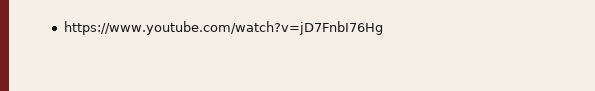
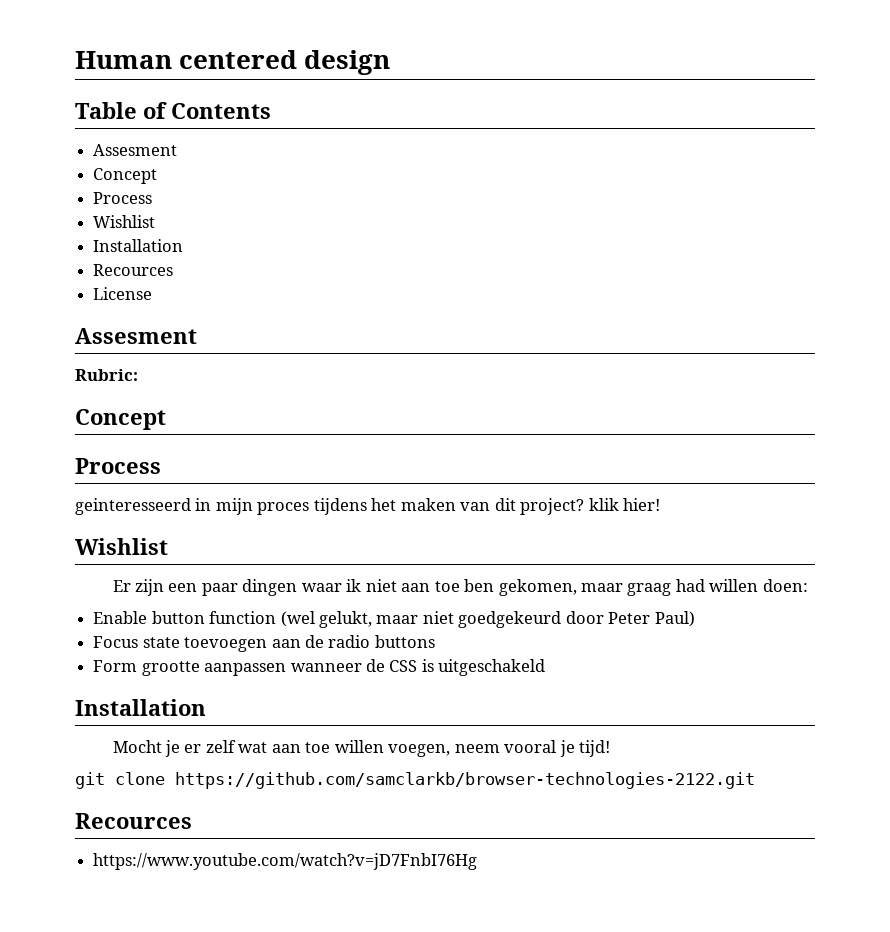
(63, 28) none -> [75,50,391,75] [75,102,271,119] [93,144,178,156] [93,168,158,184] [93,192,153,204] [93,215,156,228] [93,239,184,252] [93,264,174,276] [93,287,153,300] [75,328,197,344] [75,369,138,381] [75,409,166,430] [75,458,161,474] [75,498,661,515] [75,538,168,555] [112,579,808,596] [93,611,695,628] [93,635,435,652] [93,659,546,676] [75,699,206,716] [112,740,610,757] [75,772,755,789] [75,813,192,829] Human centered design // Table of Contents // Assesment // Concept // Process // Wishlist // Installation // Recources // License // Assesment // Rubric: // Concept // Process // geinteresseerd in mijn proces tijdens het maken van dit project? klik hier! // Wishlist // Er zijn een paar dingen waar ik niet aan toe ben gekomen, maar graag had willen doen: // Enable button function (wel gelukt, maar niet goedgekeurd door Peter Paul) // Focus state toevoegen aan de radio buttons // Form grootte aanpassen wanneer de CSS is uitgeschakeld // Installation // Mocht je er zelf wat aan toe willen voegen, neem vooral je tijd! // git clone https://github.com/samclarkb/browser-technologies-2122.git // Recources //

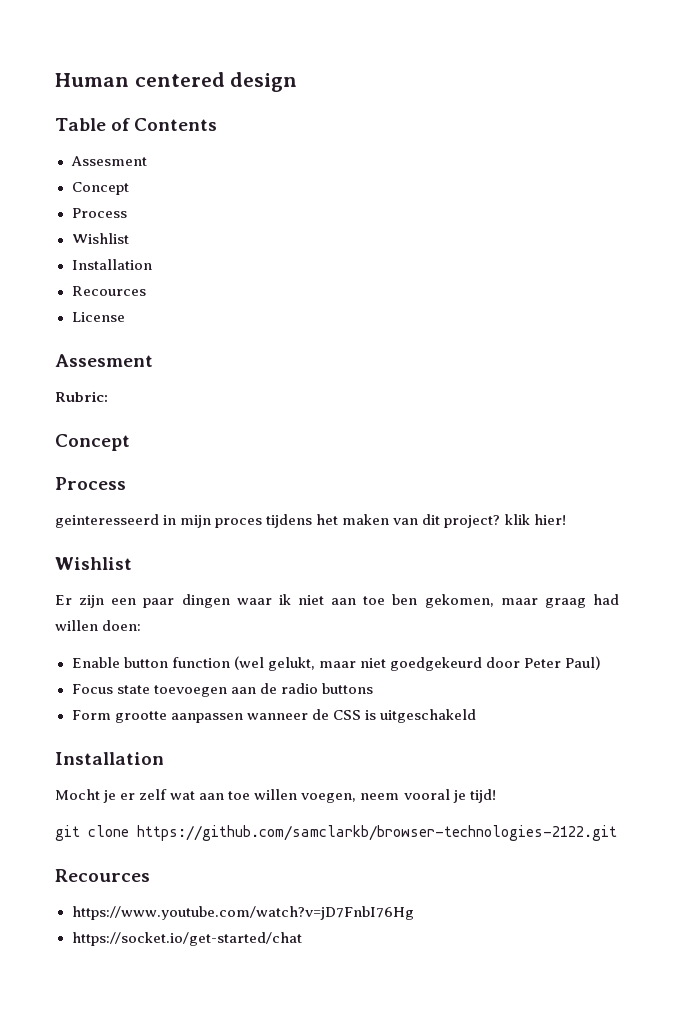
(478, 861) none -> [71,932,303,946] // https://socket.io/get-started/chat

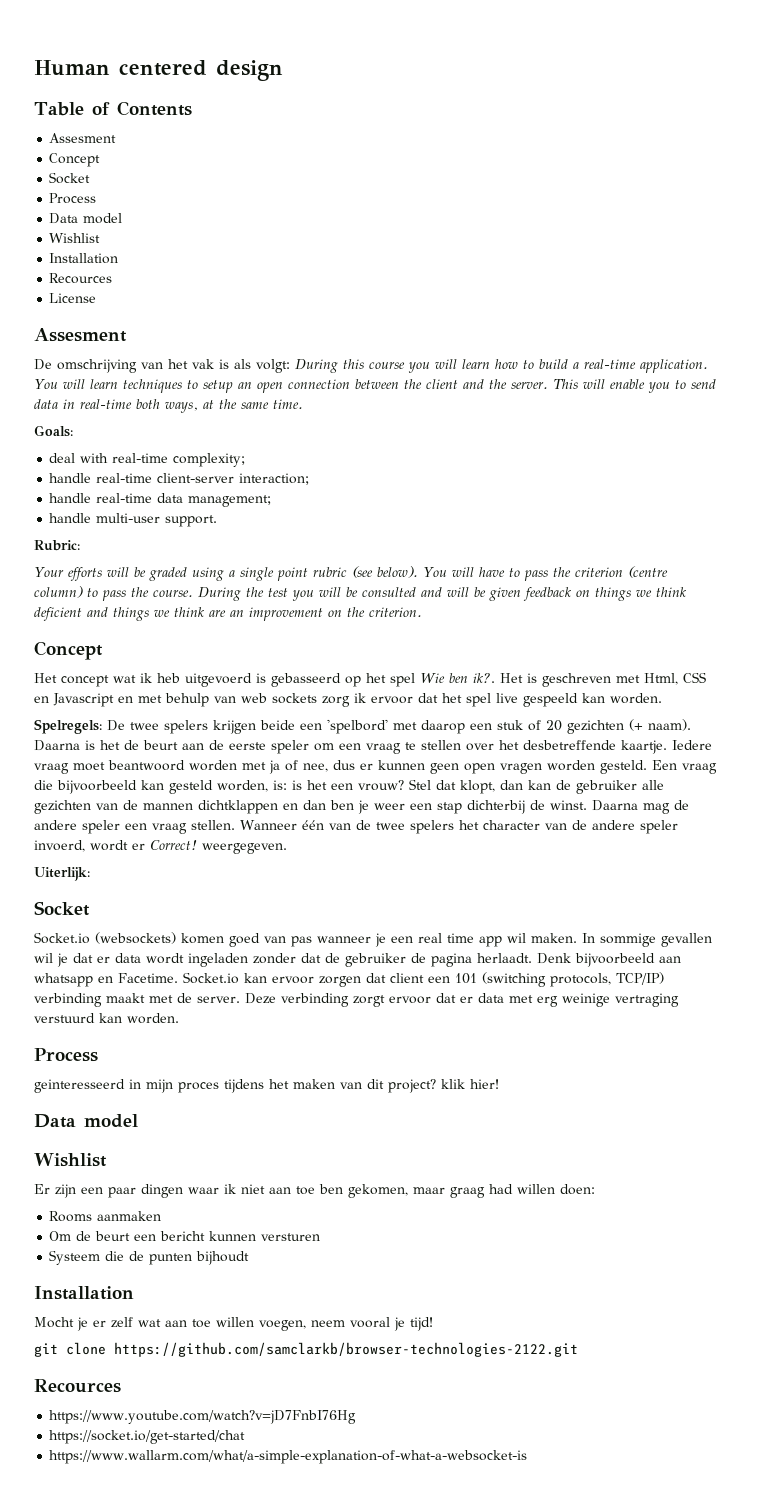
[71,208,127,218] // Process -> [49,172,91,184] [49,193,97,204] [49,213,123,224] // Socket // Process // Data model
[55,391,108,402] [55,434,130,451] Rubric: // Concept -> [34,359,708,373] [34,379,716,393] [34,399,303,413] [34,425,73,437] [49,453,246,467] [49,473,310,485] [49,493,272,507] [49,513,218,527] [34,540,80,551] [34,566,668,581] [34,586,687,601] [34,607,422,621] [34,641,103,660] [34,672,706,687] [34,693,662,707] [34,719,691,734] [34,740,712,754] [34,760,717,774] [34,779,664,794] [34,800,689,814] [34,820,678,834] [34,840,287,854] [34,867,90,881] [34,901,90,916] [34,932,712,947] [34,953,681,967] [34,972,664,987] [34,993,679,1007] [34,1013,179,1024] De omschrijving van het vak is als volgt: During this course you will learn how to build a real-time application. You will learn techniques to setup an open connection between the client and the server. This will enable you to send data in real-time both ways, at the same time. // Goals: // deal with real-time complexity; // handle real-time client-server interaction; // handle real-time data management; // handle multi-user support. // Rubric: // Your efforts will be graded using a single point rubric (see below). You will have to pass the criterion (centre column) to pass the course. During the test you will be consulted and will be given feedback on things we think deficient and things we think are an improvement on the criterion. // Concept // Het concept wat ik heb uitgevoerd is gebasseerd op het spel Wie ben ik?. Het is geschreven met Html, CSS en Javascript en met behulp van web sockets zorg ik ervoor dat het spel live gespeeld kan worden. // Spelregels: De twee spelers krijgen beide een 'spelbord' met daarop een stuk of 20 gezichten (+ naam). Daarna is het de beurt aan de eerste speler om een vraag te stellen over het desbetreffende kaartje. Iedere vraag moet beantwoord worden met ja of nee, dus er kunnen geen open vragen worden gesteld. Een vraag die bijvoorbeeld kan gesteld worden, is: is het een vrouw? Stel dat klopt, dan kan de gebruiker alle gezichten van de mannen dichtklappen en dan ben je weer een stap dichterbij de winst. Daarna mag de andere speler een vraag stellen. Wanneer één van de twee spelers het character van de andere speler invoerd, wordt er Correct! weergegeven. // Uiterlijk: // Socket // Socket.io (websockets) komen goed van pas wanneer je een real time app wil maken. In sommige gevallen wil je dat er data wordt ingeladen zonder dat de gebruiker de pagina herlaadt. Denk bijvoorbeeld aan whatsapp en Facetime. Socket.io kan ervoor zorgen dat client een 101 (switching protocols, TCP/IP) verbinding maakt met de server. Deze verbinding zorgt ervoor dat er data met erg weinige vertraging verstuurd kan worden.
(566, 519) none -> [34,1114,138,1128] // Data model
[71,656,602,671] [71,683,373,697] [71,709,476,723] Enable button function (wel gelukt, maar niet goedgekeurd door Peter Paul) // Focus state toevoegen aan de radio buttons // Form grootte aanpassen wanneer de CSS is uitgeschakeld -> [49,1211,162,1222] [49,1231,321,1241] [49,1250,250,1265] Rooms aanmaken // Om de beurt een bericht kunnen versturen // Systeem die de punten bijhoudt
(303, 939) none -> [49,1450,528,1464] // https://www.wallarm.com/what/a-simple-explanation-of-what-a-websocket-is

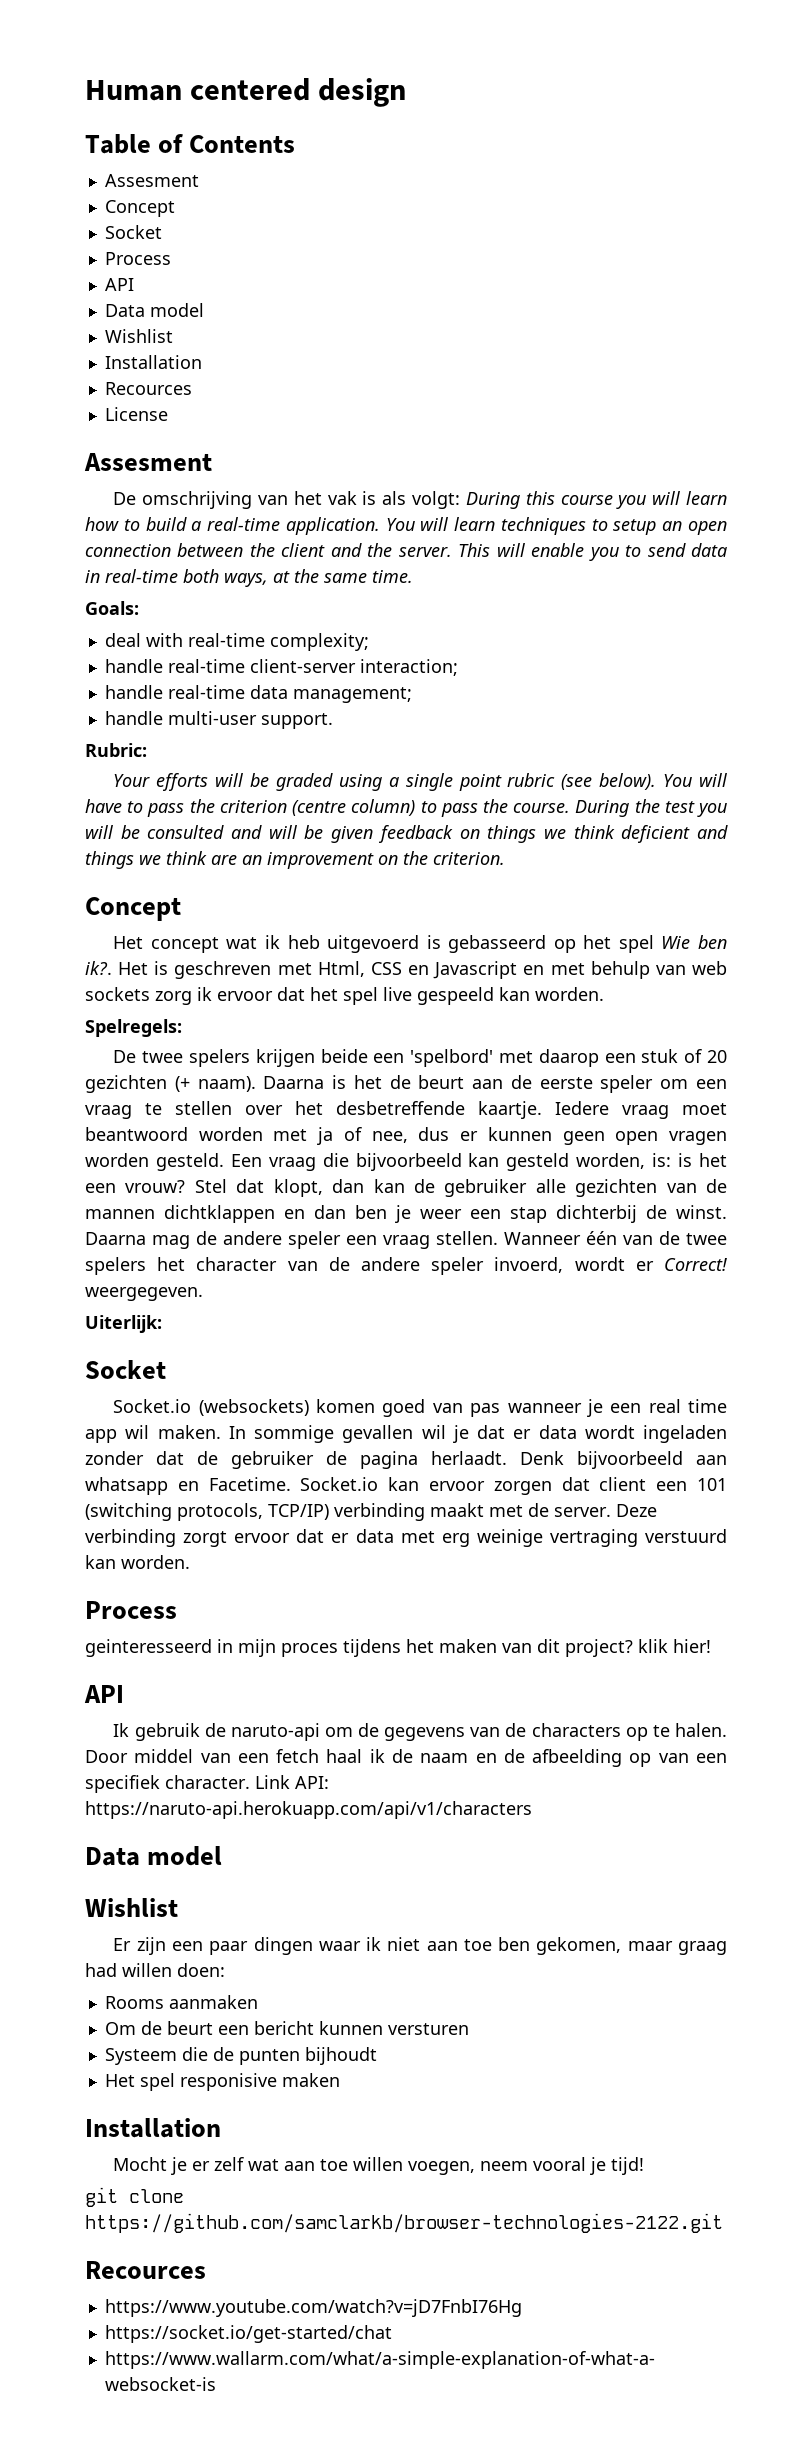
(97, 198) none -> [104,278,134,291] // API
(102, 726) none -> (182, 1028) //
(499, 1084) none -> [84,1685,124,1703] [113,1723,727,1741] [85,1749,728,1767] [85,1775,329,1793] [85,1801,532,1819] // API // Ik gebruik de naruto-api om de gegevens van de characters op te halen. Door middel van een fetch haal ik de naam en de afbeelding op van een specifiek character. Link API: https://naruto-api.herokuapp.com/api/v1/characters
(250, 1258) none -> [104,2073,340,2091] // Het spel responisive maken

